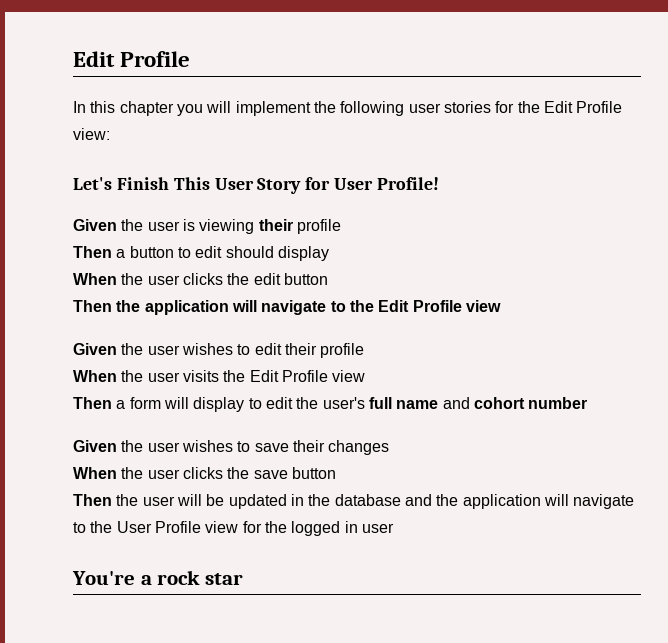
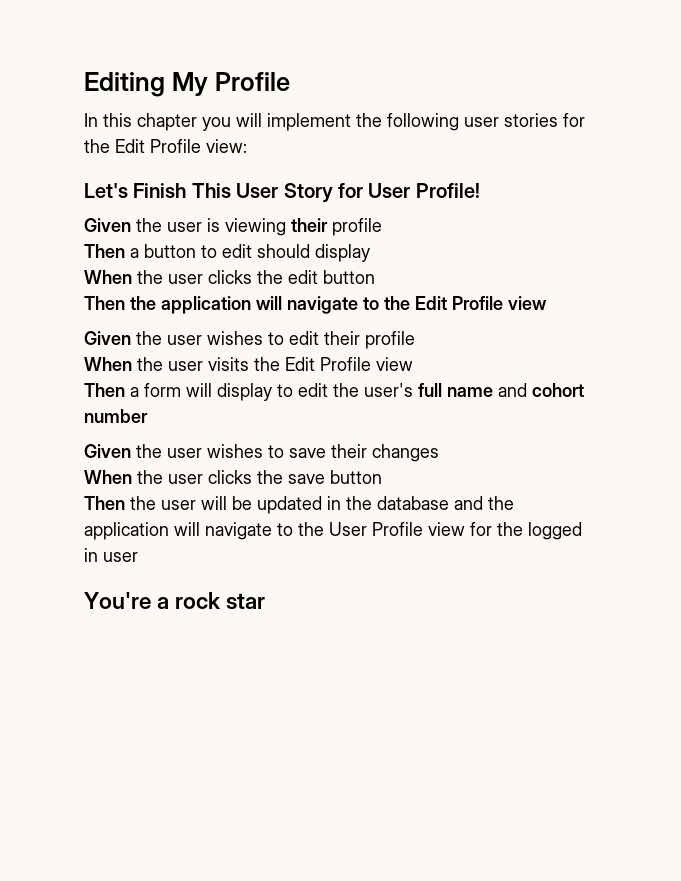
[73,51,115,67] Edit -> [84,72,208,97] Editing My

